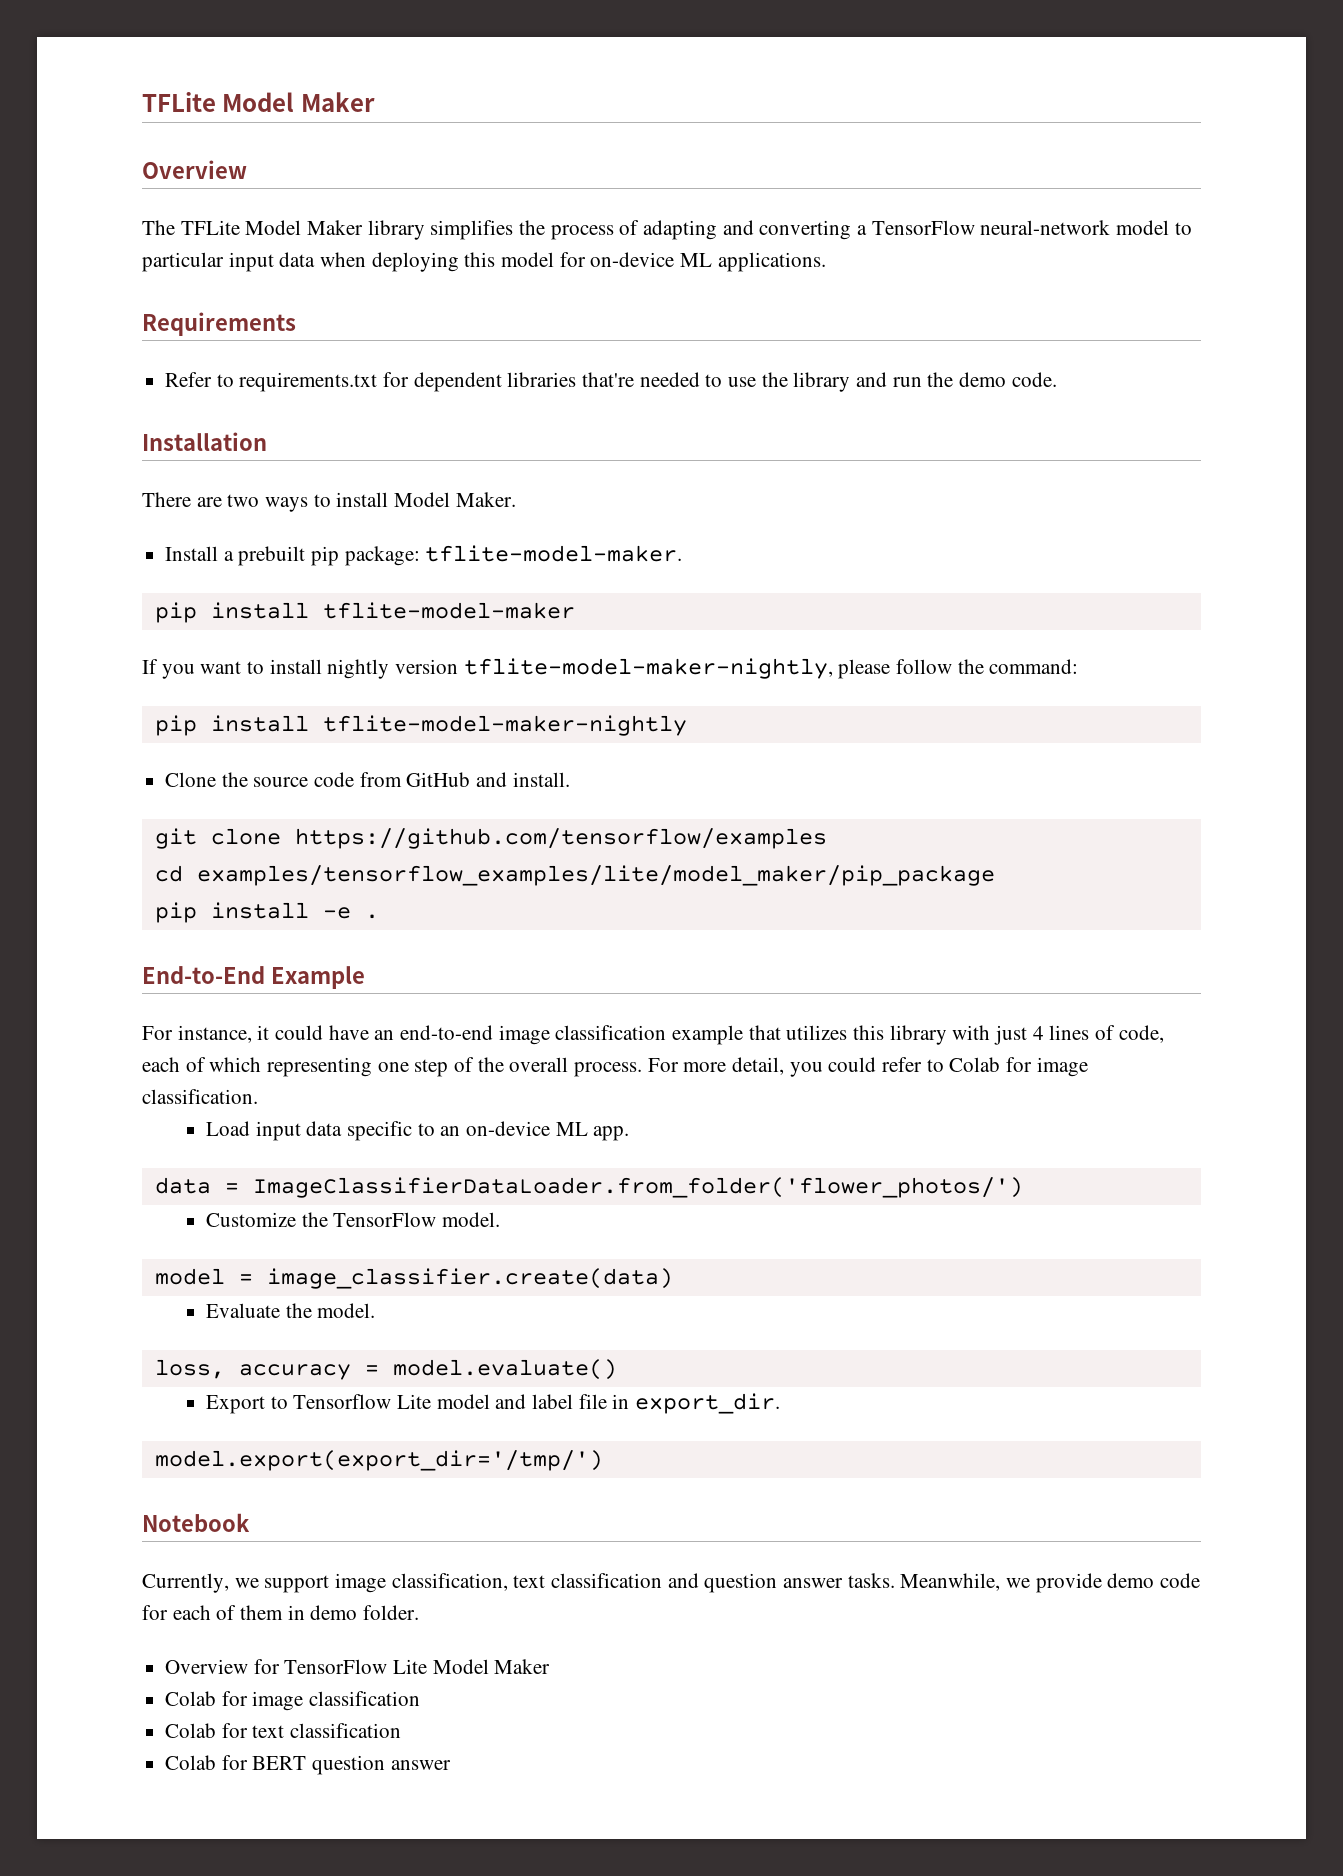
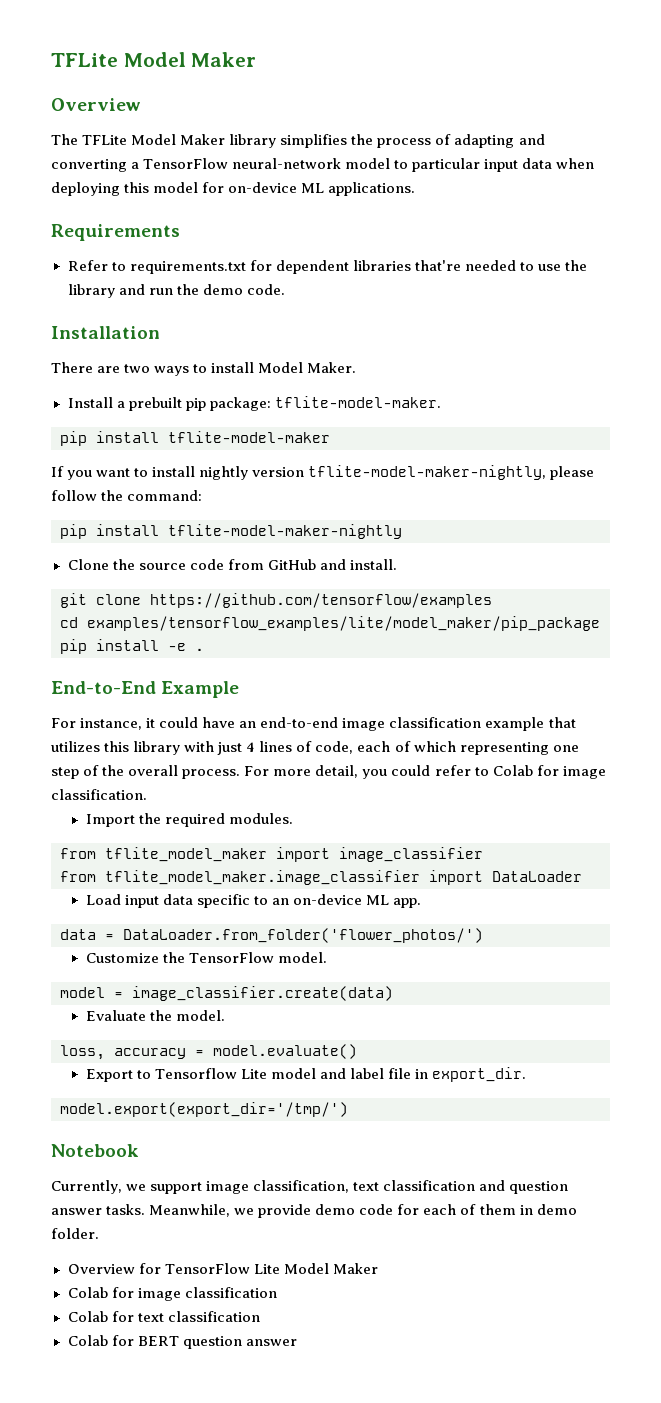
(258, 1096) none -> [85,813,294,827] [60,847,483,862] [60,870,582,885] // Import the required modules. // from tflite_model_maker import image_classifier // from tflite_model_maker.image_classifier import DataLoader
[252,1177,1023,1198] ImageClassifierDataLoader.from_folder('flower_photos/') -> [123,928,483,943] DataLoader.from_folder('flower_photos/')

